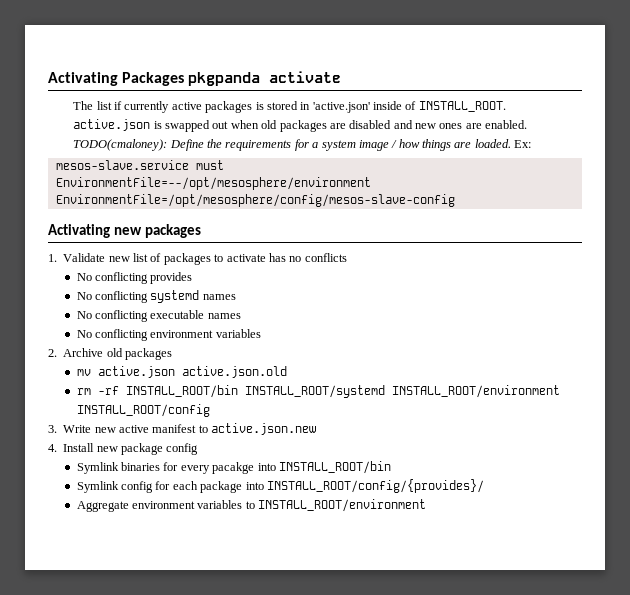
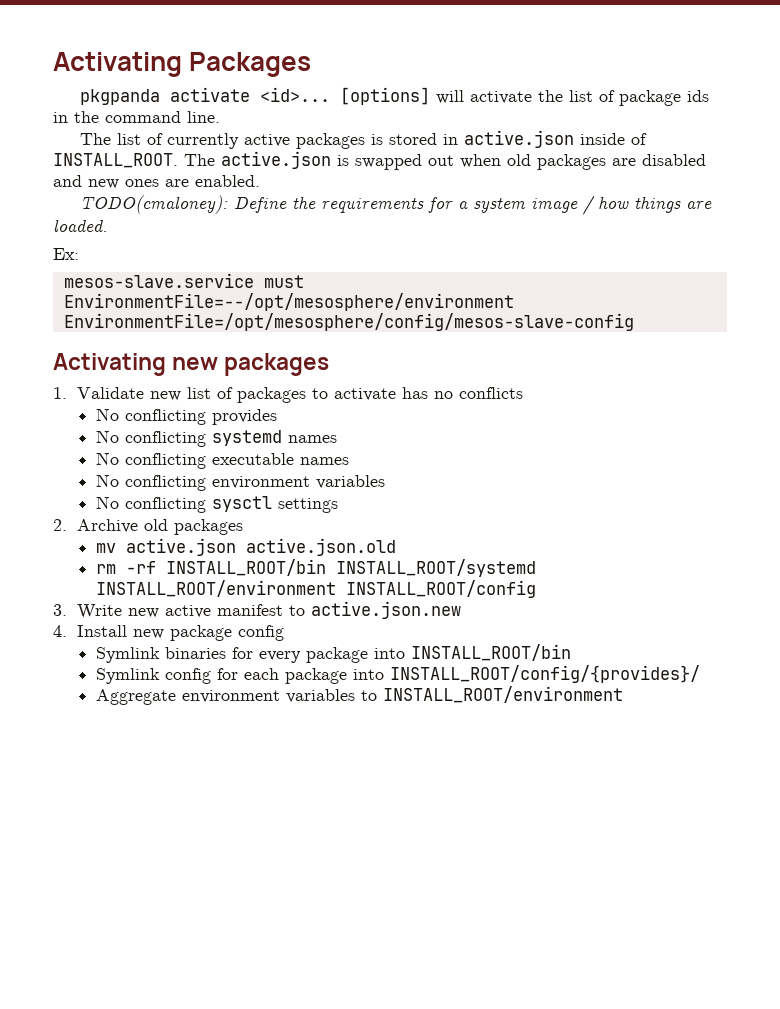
(185, 79) none -> (312, 64) //
(342, 77) none -> [260,87,710,106] [53,111,220,123] <id>... [options] will activate the list of package ids in the command line.
[114,101,123,110] if -> [147,133,164,145] of
[312,102,370,113] 'active.json' -> [464,130,575,148] active.json
(506, 106) // -> [184,154,215,166] The
(511, 143) none -> (108, 225) //
(261, 333) none -> [95,496,338,513] // No conflicting sysctl settings
[212,462,255,474] pacakge -> [305,647,368,663] package

